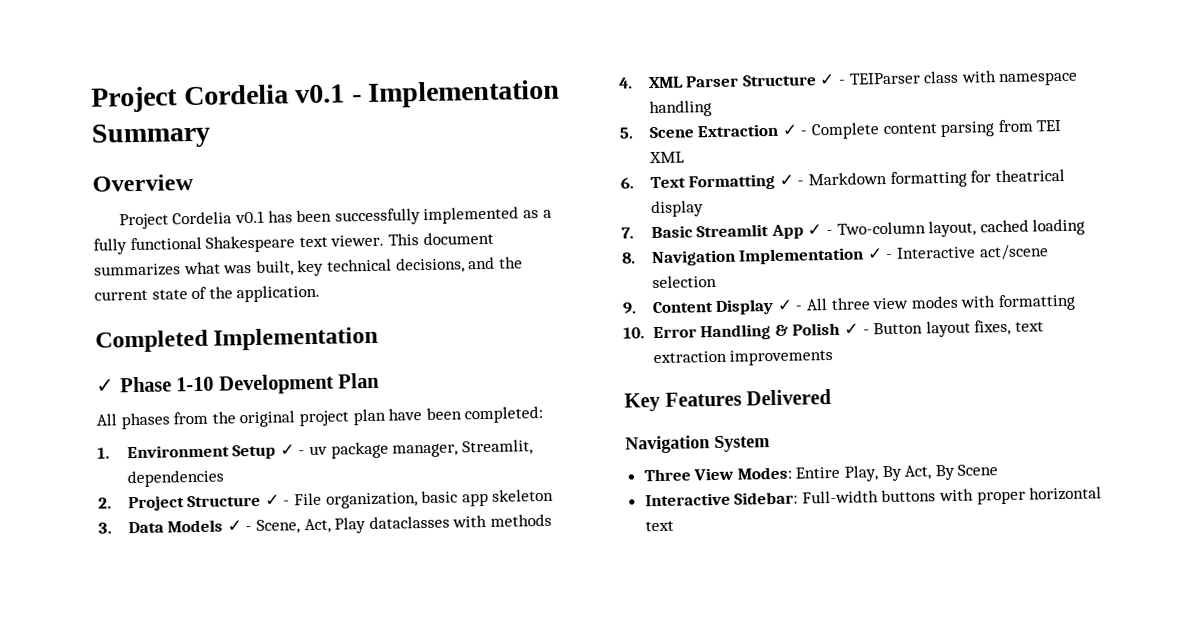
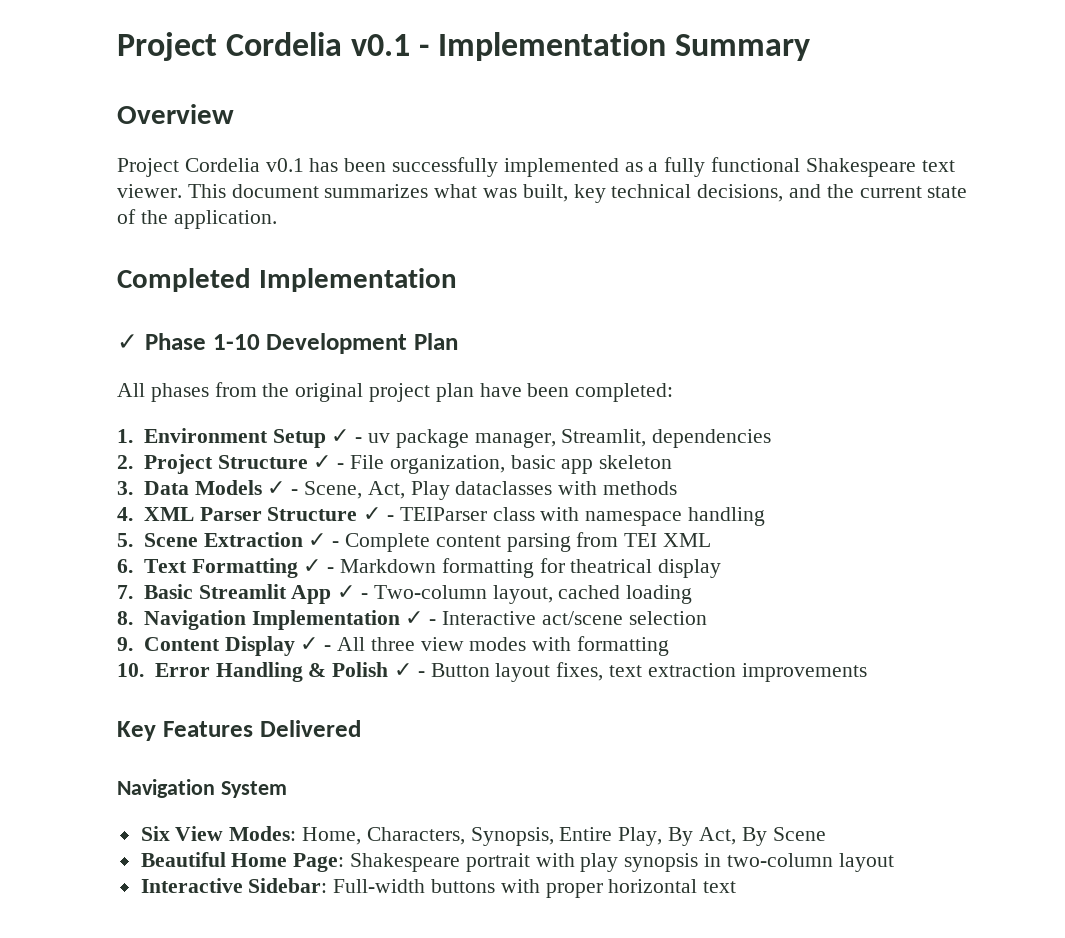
[643,468,691,482] Three -> [140,826,170,841] Six
(792, 473) none -> [302,827,554,846] Home, Characters, Synopsis,
(999, 470) none -> [140,852,894,872] // Beautiful Home Page: Shakespeare portrait with play synopsis in two-column layout

